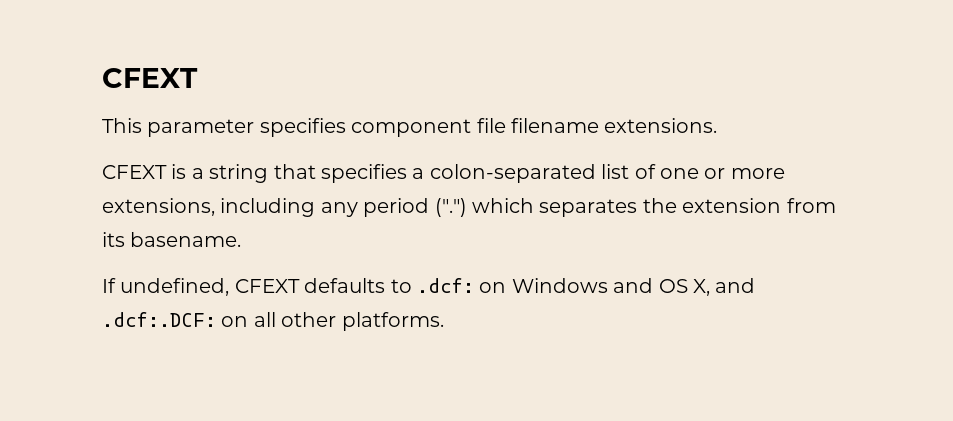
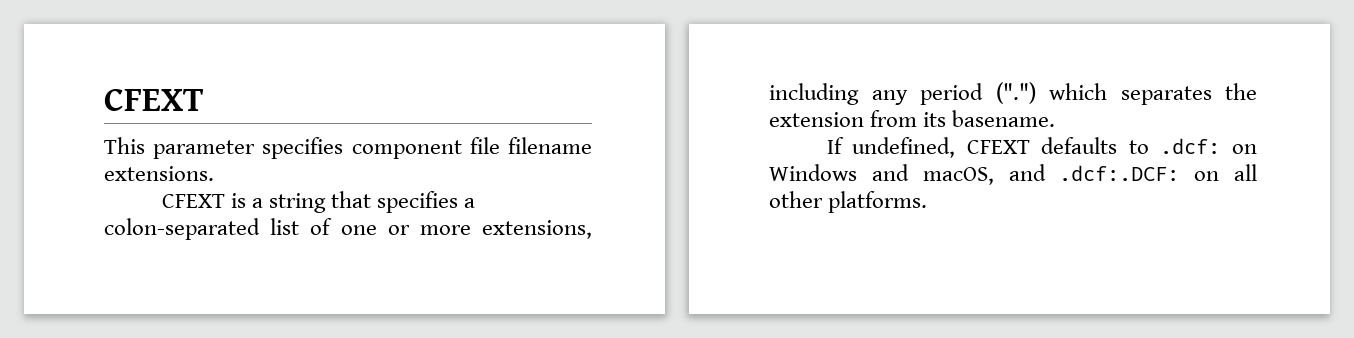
[658,279,710,296] OS X, -> [922,167,994,185] macOS,

